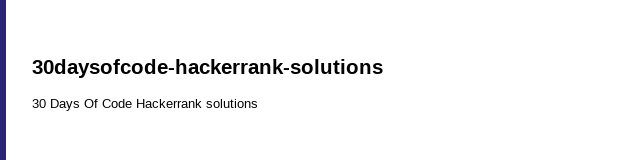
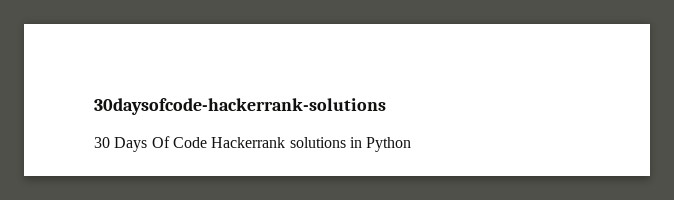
(258, 103) none -> [349,137,412,152] in Python

